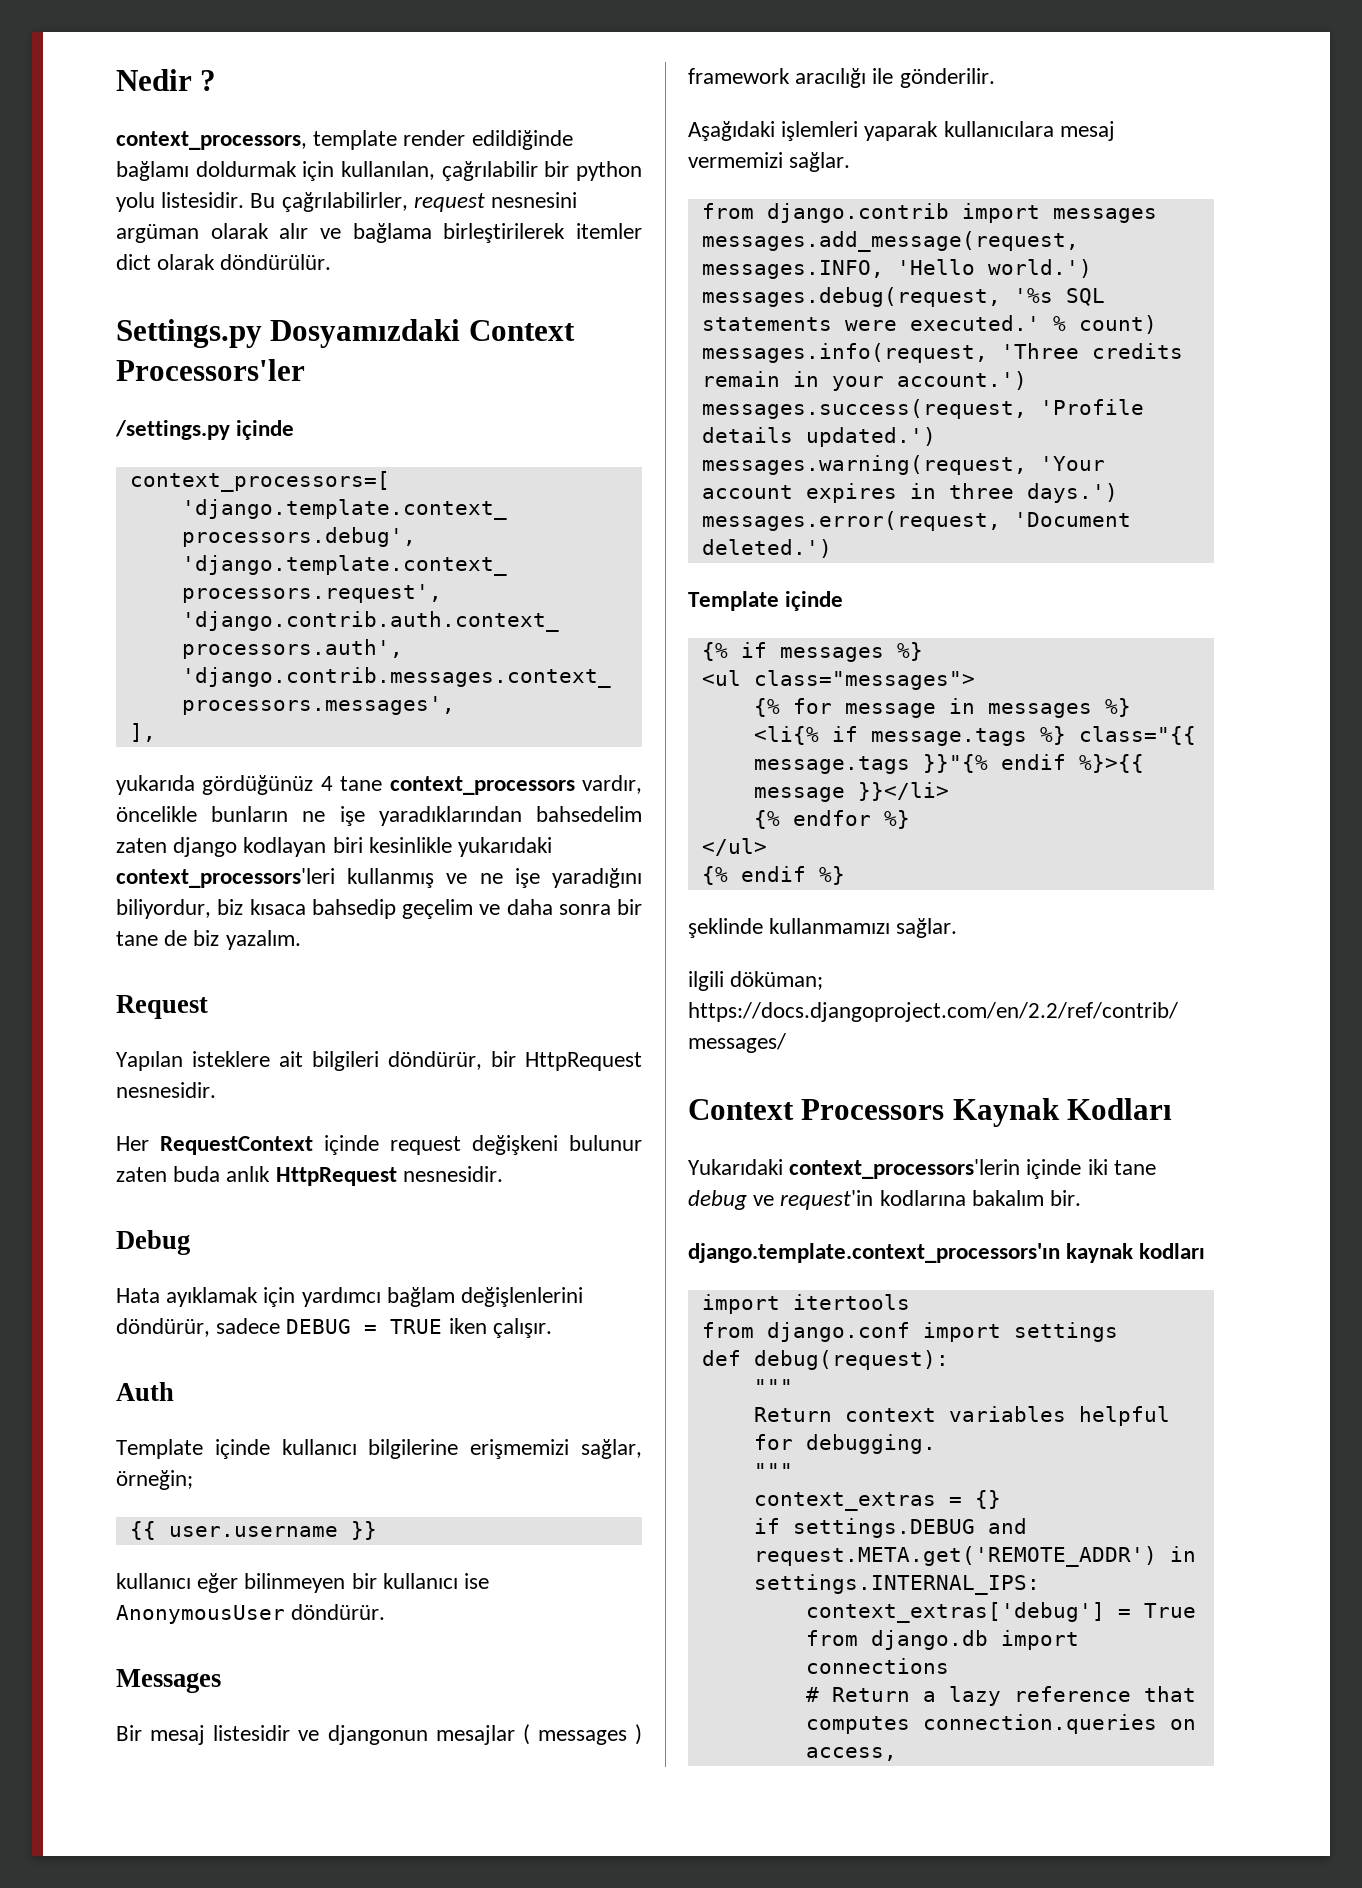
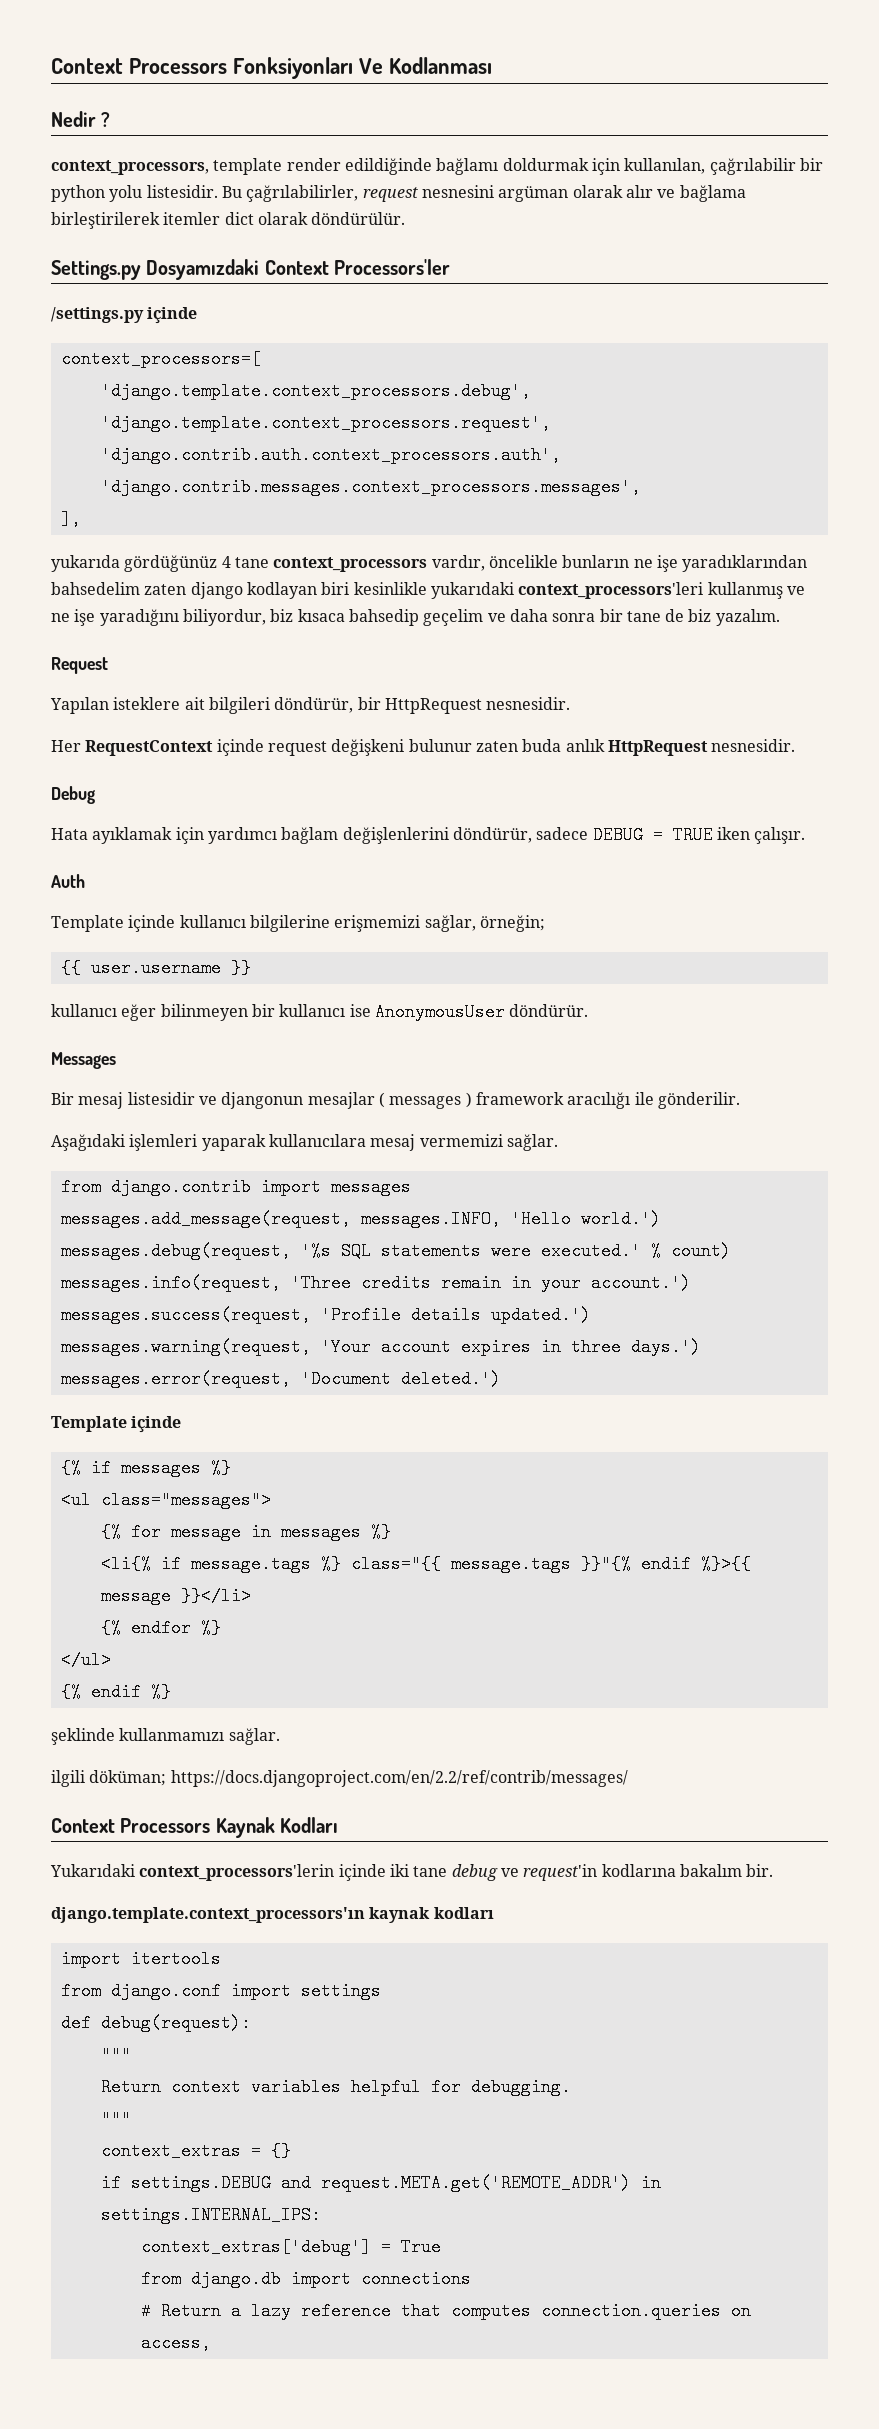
(116, 80) none -> [51,57,492,79] Context Processors Fonksiyonları Ve Kodlanması //

